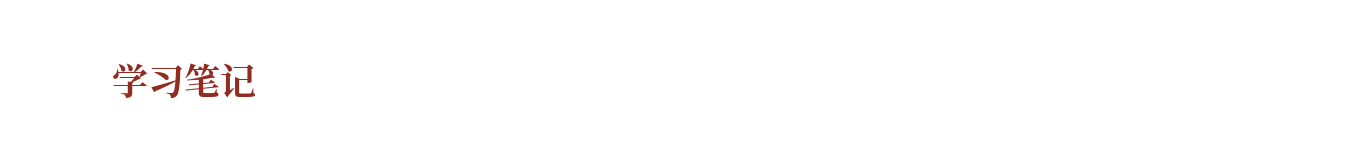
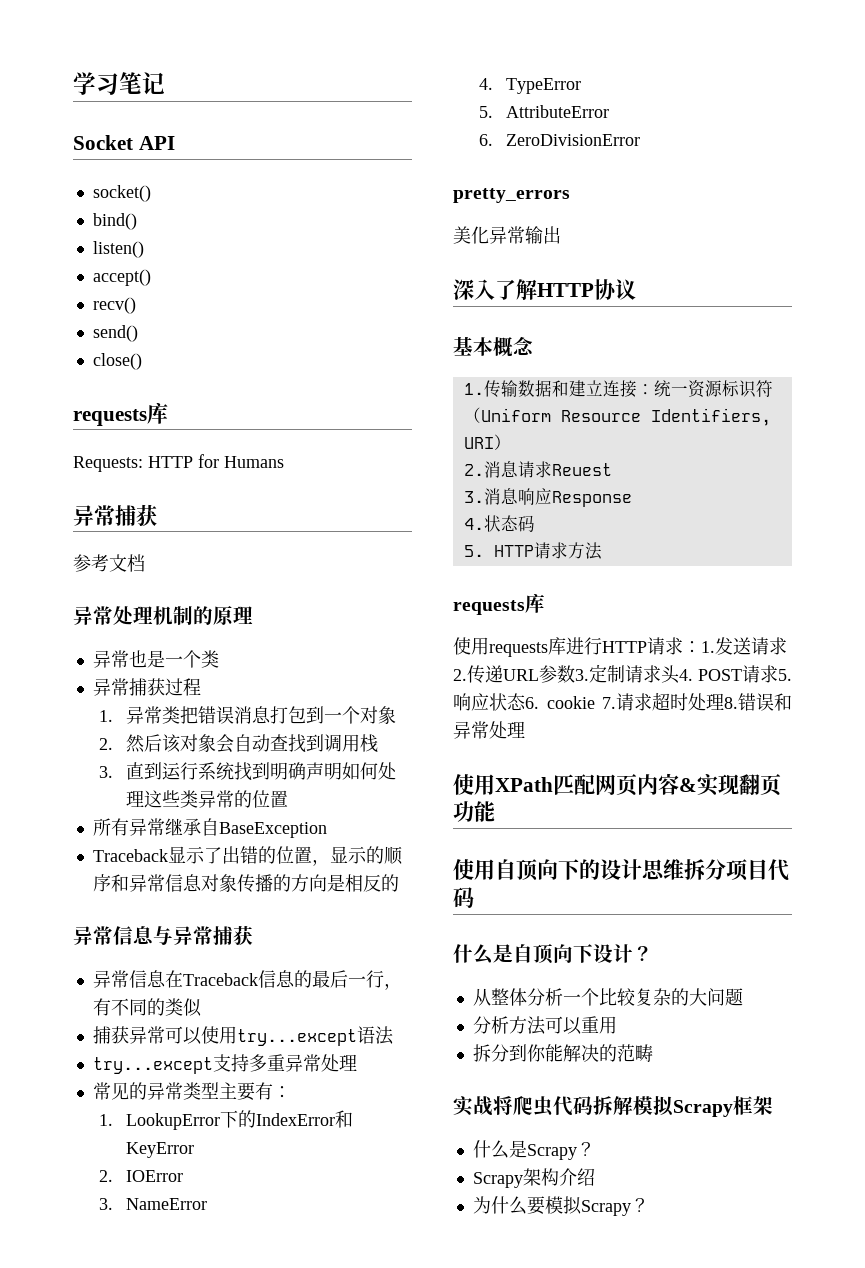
(256, 80) none -> [73,135,175,150] [92,185,151,202] [92,213,137,230] [92,241,144,258] [92,269,151,286] [92,297,136,314] [92,325,138,342] [92,353,142,370] [73,402,168,426] [73,454,284,472] [73,504,157,526] [73,554,145,572] [73,606,253,625] [92,650,219,668] [92,678,201,696] [99,706,396,724] [99,734,378,753] [99,762,396,781] [125,790,288,808] [92,818,327,838] [92,846,403,866] [92,874,399,893] [73,926,253,945] [92,970,402,990] [92,998,202,1017] [92,1026,394,1046] [92,1054,357,1074] [92,1082,291,1101] [99,1110,353,1130] [125,1142,194,1158] [99,1170,183,1182] [99,1198,207,1210] [479,78,581,94] [479,105,609,118] [479,134,640,146] [453,188,570,203] [453,226,561,244] [453,279,636,300] [453,336,534,357] [463,380,773,398] [463,407,771,426] [463,434,511,450] [463,461,612,478] [463,488,632,507] [463,515,535,532] [463,542,602,560] [453,593,545,615] [453,637,787,657] [453,664,792,684] [453,692,792,711] [453,721,525,739] [453,773,781,796] [453,801,495,822] [453,859,789,881] [453,887,474,908] [453,944,653,964] [472,988,743,1006] [472,1016,617,1035] [472,1044,653,1062] [453,1096,773,1117] [472,1140,595,1160] [472,1168,595,1188] [472,1196,649,1216] // Socket API // socket() // bind() // listen() // accept() // recv() // send() // close() // requests库 // Requests: HTTP for Humans // 异常捕获 // 参考文档 // 异常处理机制的原理 // 异常也是一个类 // 异常捕获过程 // 1.异常类把错误消息打包到一个对象 // 2.然后该对象会自动查找到调用栈 // 3.直到运行系统找到明确声明如何处理这些类异常的位置 // 所有异常继承自BaseException // Traceback显示了出错的位置，显示的顺序和异常信息对象传播的方向是相反的 // 异常信息与异常捕获 // 异常信息在Traceback信息的最后一行，有不同的类似 // 捕获异常可以使用try...except语法 // try...except支持多重异常处理 // 常见的异常类型主要有： // 1. LookupError下的IndexError和KeyError // 2. IOError // 3. NameError // 4. TypeError // 5. AttributeError // 6. ZeroDivisionError // pretty_errors // 美化异常输出 // 深入了解HTTP协议 // 基本概念 // 1.传输数据和建立连接：统一资源标识符（Uniform Resource Identifiers, URI） // 2.消息请求Reuest // 3.消息响应Response // 4.状态码 // 5. HTTP请求方法 // requests库 // 使用requests库进行HTTP请求：1.发送请求2.传递URL参数3.定制请求头4. POST请求5.响应状态6. cookie 7.请求超时处理8.错误和异常处理 // 使用XPath匹配网页内容&实现翻页功能 // 使用自顶向下的设计思维拆分项目代码 // 什么是自顶向下设计？ // 从整体分析一个比较复杂的大问题 // 分析方法可以重用 // 拆分到你能解决的范畴 // 实战将爬虫代码拆解模拟Scrapy框架 // 什么是Scrapy？ // Scrapy架构介绍 // 为什么要模拟Scrapy？

